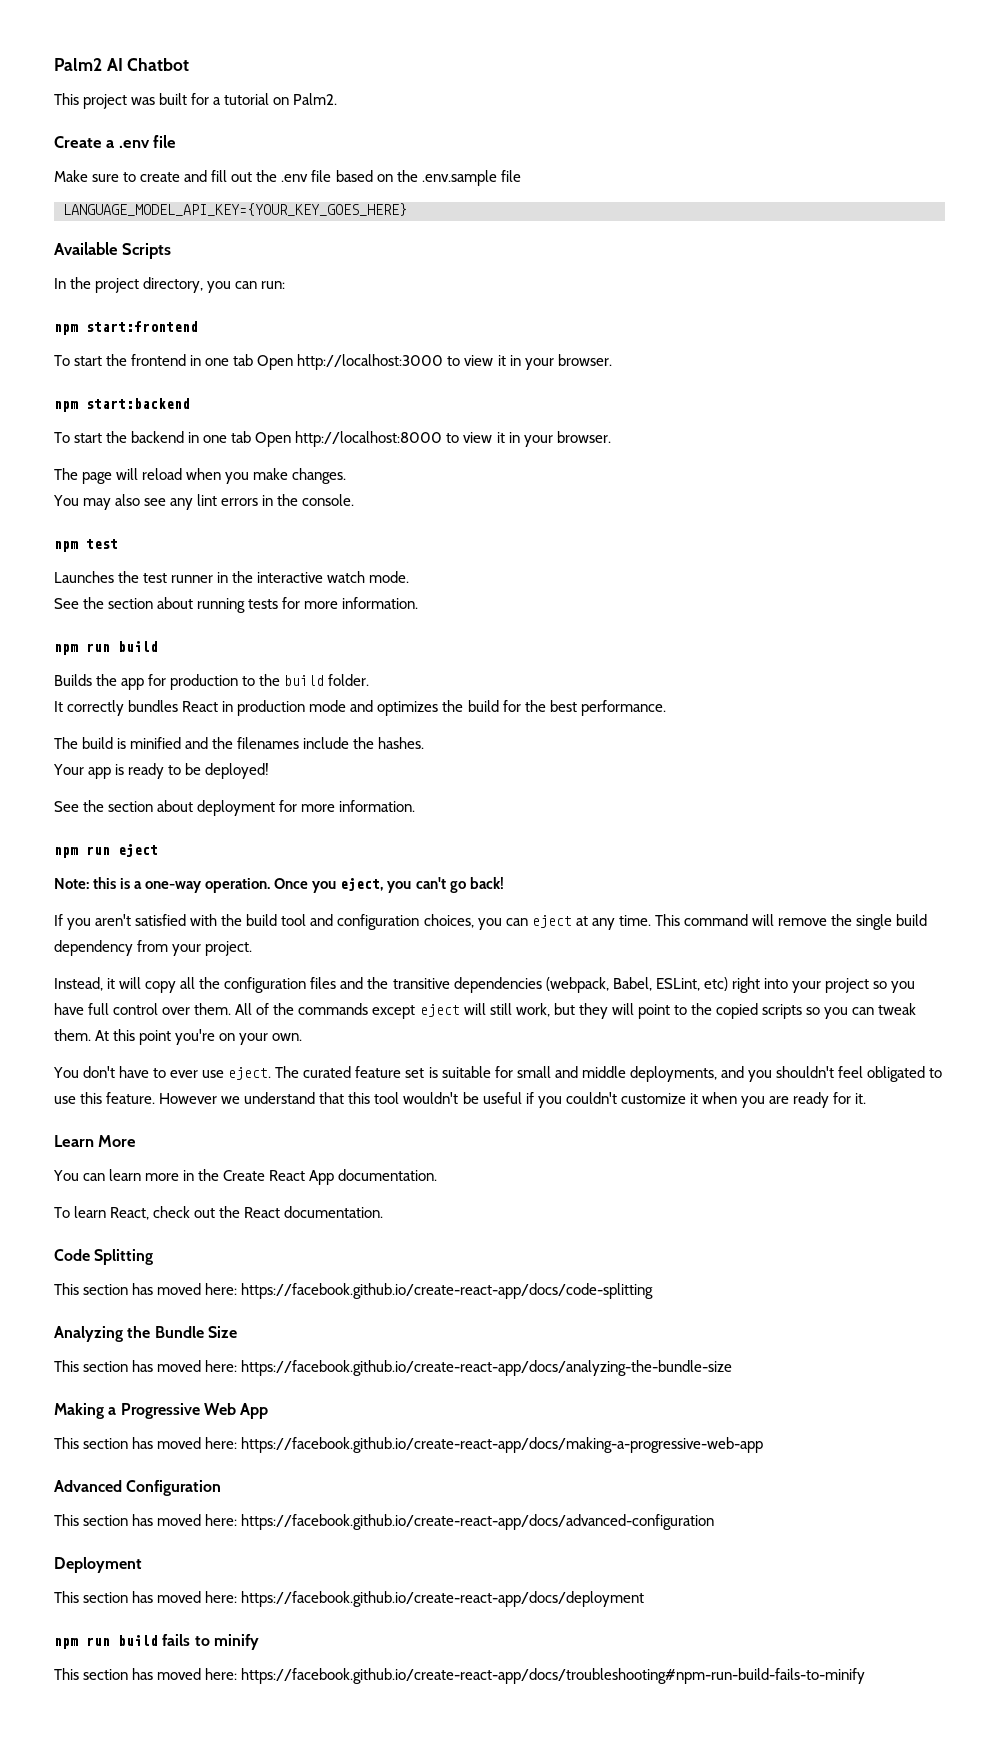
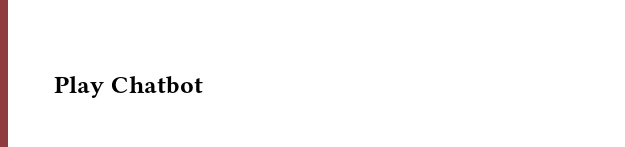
[54,58,123,71] Palm2 AI -> [54,76,104,98] Play
[54,93,338,109] [54,135,177,148] [54,170,521,186] [63,203,407,216] [54,242,172,259] [54,277,286,293] [54,321,198,335] [54,354,612,370] [54,398,190,412] [54,431,611,447] [54,468,347,484] [53,494,355,510] [54,539,118,552] [54,571,410,583] [54,597,419,613] [54,641,158,655] [54,674,370,690] [54,700,666,716] [54,737,425,749] [53,763,270,779] [54,800,416,816] [54,844,158,858] [54,877,504,893] [54,914,928,930] [54,940,253,956] [54,977,916,993] [54,1003,917,1019] [54,1029,303,1045] [53,1066,943,1082] [54,1092,867,1108] [54,1135,137,1147] [53,1169,438,1185] [54,1206,384,1220] [54,1249,154,1265] [54,1283,654,1299] [54,1326,237,1342] [54,1360,733,1376] [54,1403,269,1419] [54,1437,764,1453] [54,1480,222,1496] [54,1514,715,1530] [54,1557,142,1573] [54,1591,645,1607] [54,1634,259,1650] [54,1668,866,1684] // This project was built for a tutorial on Palm2. // Create a .env file // Make sure to create and fill out the .env file based on the .env.sample file // LANGUAGE_MODEL_API_KEY={YOUR_KEY_GOES_HERE} // Available Scripts // In the project directory, you can run: // npm start:frontend // To start the frontend in one tab Open http://localhost:3000 to view it in your browser. // npm start:backend // To start the backend in one tab Open http://localhost:8000 to view it in your browser. // The page will reload when you make changes. // You may also see any lint errors in the console. // npm test // Launches the test runner in the interactive watch mode. // See the section about running tests for more information. // npm run build // Builds the app for production to the build folder. // It correctly bundles React in production mode and optimizes the build for the best performance. // The build is minified and the filenames include the hashes. // Your app is ready to be deployed! // See the section about deployment for more information. // npm run eject // Note: this is a one-way operation. Once you eject, you can't go back! // If you aren't satisfied with the build tool and configuration choices, you can eject at any time. This command will remove the single build dependency from your project. // Instead, it will copy all the configuration files and the transitive dependencies (webpack, Babel, ESLint, etc) right into your project so you have full control over them. All of the commands except eject will still work, but they will point to the copied scripts so you can tweak them. At this point you're on your own. // You don't have to ever use eject. The curated feature set is suitable for small and middle deployments, and you shouldn't feel obligated to use this feature. However we understand that this tool wouldn't be useful if you couldn't customize it when you are ready for it. // Learn More // You can learn more in the Create React App documentation. // To learn React, check out the React documentation. // Code Splitting // This section has moved here: https://facebook.github.io/create-react-app/docs/code-splitting // Analyzing the Bundle Size // This section has moved here: https://facebook.github.io/create-react-app/docs/analyzing-the-bundle-size // Making a Progressive Web App // This section has moved here: https://facebook.github.io/create-react-app/docs/making-a-progressive-web-app // Advanced Configuration // This section has moved here: https://facebook.github.io/create-react-app/docs/advanced-configuration // Deployment // This section has moved here: https://facebook.github.io/create-react-app/docs/deployment // npm run build fails to minify // This section has moved here: https://facebook.github.io/create-react-app/docs/troubleshooting#npm-run-build-fails-to-minify -> (203, 85) none

